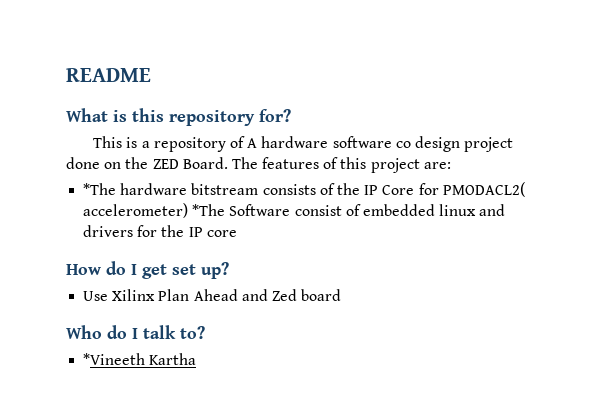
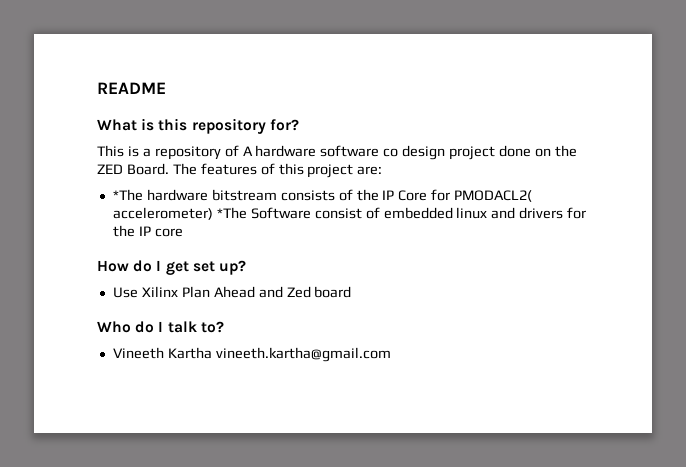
[83,353,197,365] *Vineeth Kartha -> [112,347,391,362] Vineeth Kartha vineeth.kartha@gmail.com

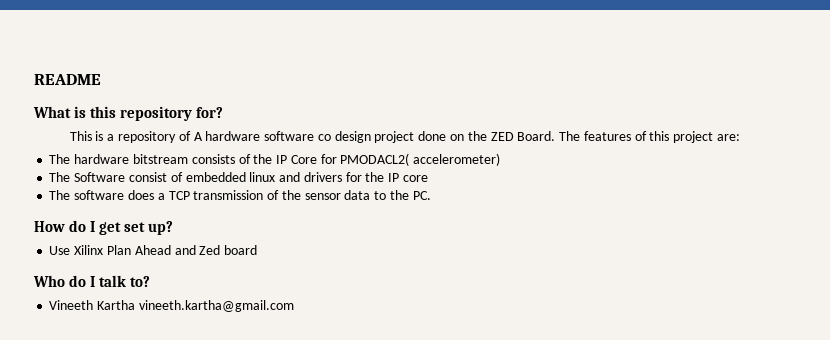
[112,189,143,201] *The -> [49,154,71,164] The
[216,207,247,219] *The -> [49,172,71,182] // The
(183, 232) none -> [49,190,431,200] // The software does a TCP transmission of the sensor data to the PC.

